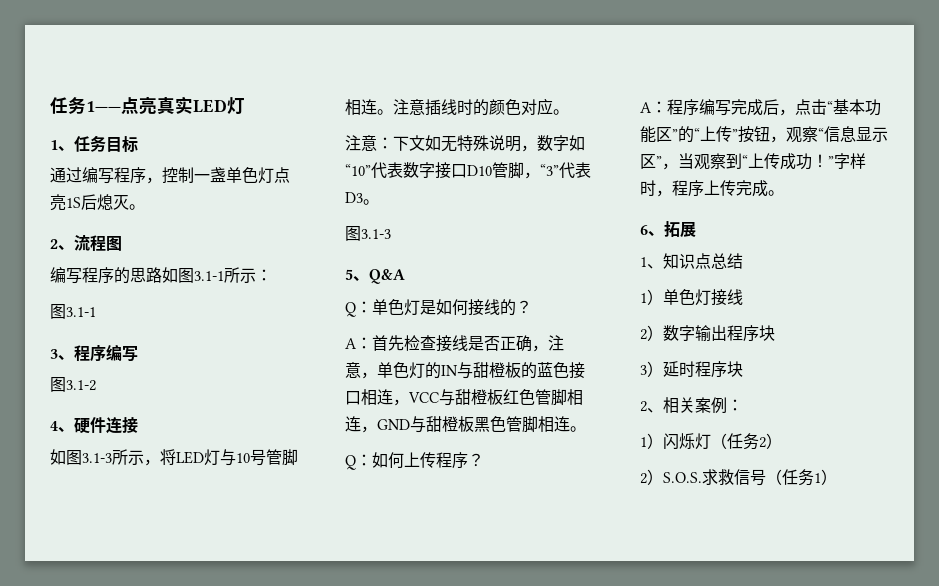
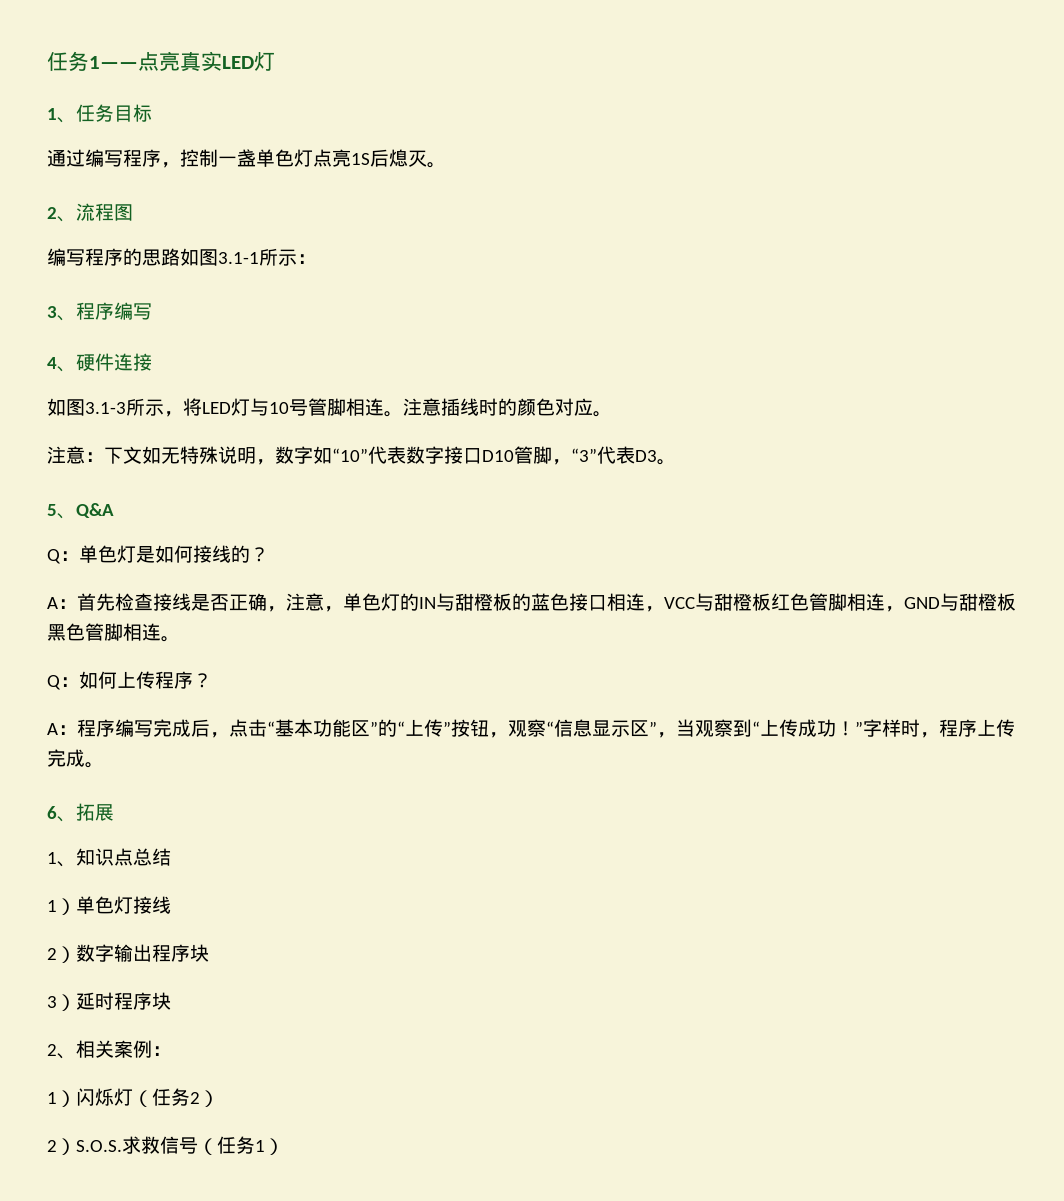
[50,304,96,319] // 图3.1-1 -> (316, 259) none
[50,377,96,392] // 图3.1-2 -> (152, 311) none
[345,226,391,241] // 图3.1-3 -> (676, 462) none

